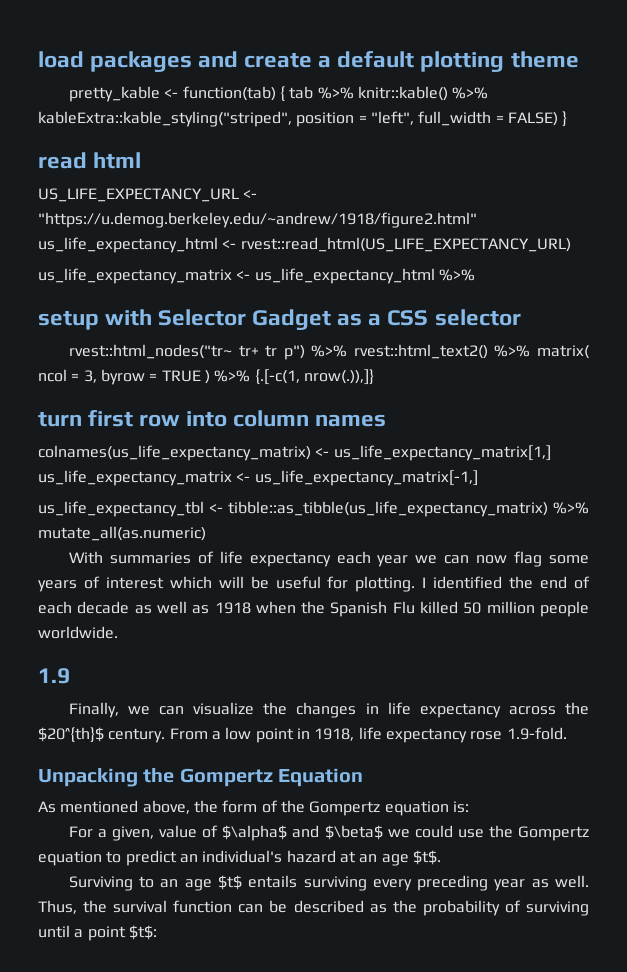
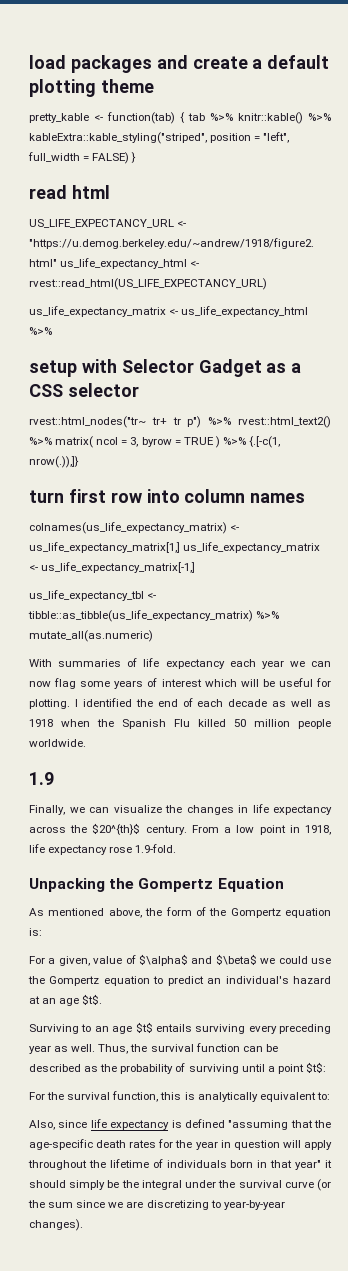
(157, 932) none -> [29,1091,330,1102] [29,1119,331,1130] [29,1139,332,1150] [28,1159,332,1170] [29,1179,331,1191] [28,1200,285,1210] [29,1219,83,1231] // For the survival function, this is analytically equivalent to: // Also, since life expectancy is defined "assuming that the age-specific death rates for the year in question will apply throughout the lifetime of individuals born in that year" it should simply be the integral under the survival curve (or the sum since we are discretizing to year-by-year changes).

